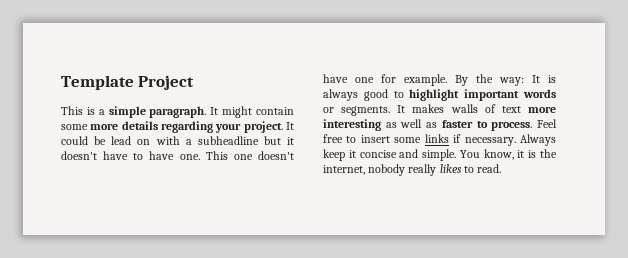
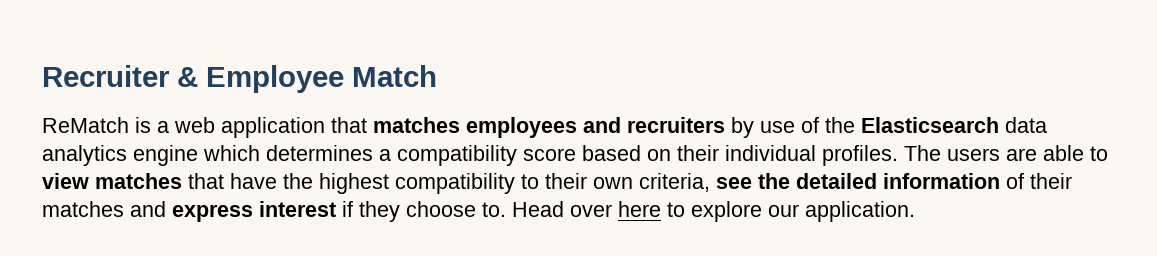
[61,75,195,90] [61,106,294,118] [61,121,294,133] [61,136,294,145] [61,151,294,160] [323,74,556,86] [323,89,556,101] [323,104,556,116] [323,119,557,131] [323,134,556,146] [323,149,557,161] [323,164,502,176] Template Project // This is a simple paragraph. It might contain some more details regarding your project. It could be lead on with a subheadline but it doesn't have to have one. This one doesn't have one for example. By the way: It is always good to highlight important words or segments. It makes walls of text more interesting as well as faster to process. Feel free to insert some links if necessary. Always keep it concise and simple. You know, it is the internet, nobody really likes to read. -> [42,65,437,93] [42,117,1047,138] [42,145,1108,166] [42,173,1072,194] [42,201,915,222] Recruiter & Employee Match // ReMatch is a web application that matches employees and recruiters by use of the Elasticsearch data analytics engine which determines a compatibility score based on their individual profiles. The users are able to view matches that have the highest compatibility to their own criteria, see the detailed information of their matches and express interest if they choose to. Head over here to explore our application.

